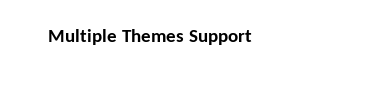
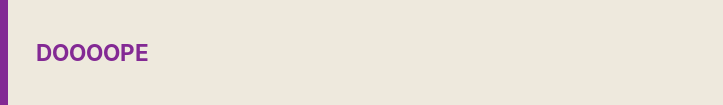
[48,29,253,45] Multiple Themes Support -> [36,44,149,61] DOOOOPE

